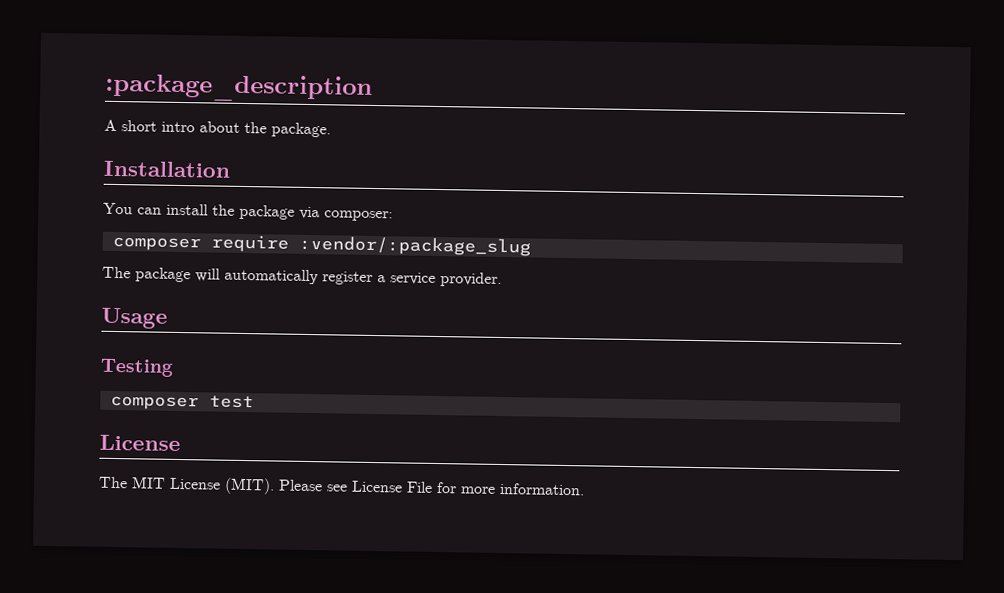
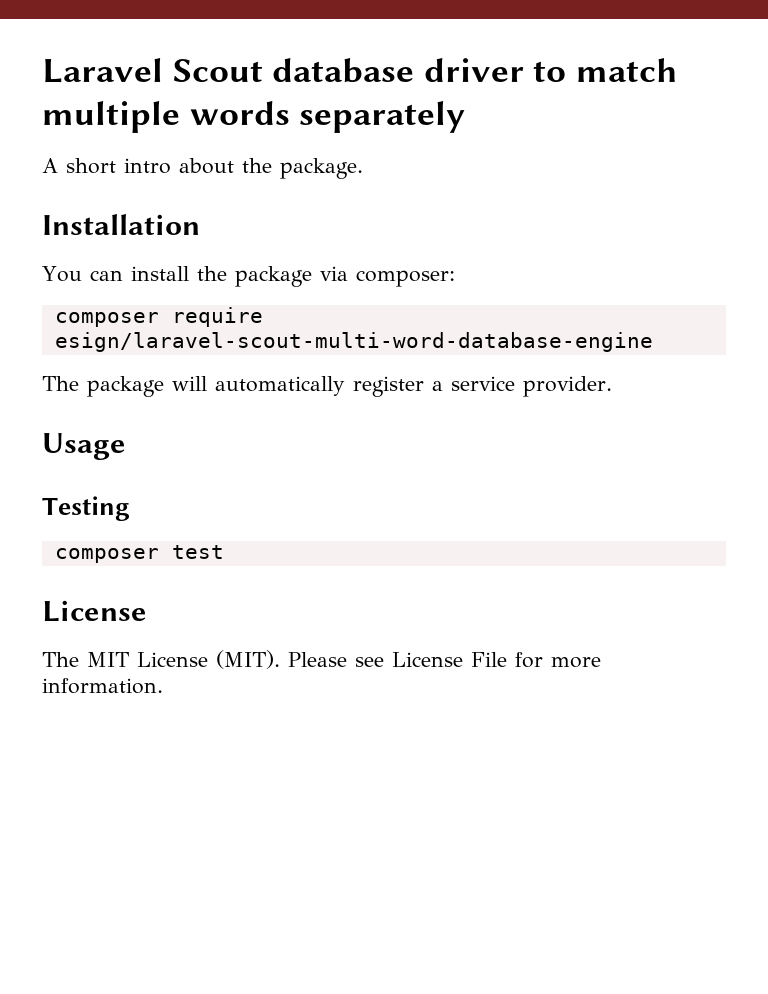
[105,72,373,103] :package_description -> [42,58,678,83] [42,101,466,133] Laravel Scout database driver to match multiple words separately
[298,235,531,257] :vendor/:package_slug -> [54,332,653,352] esign/laravel-scout-multi-word-database-engine

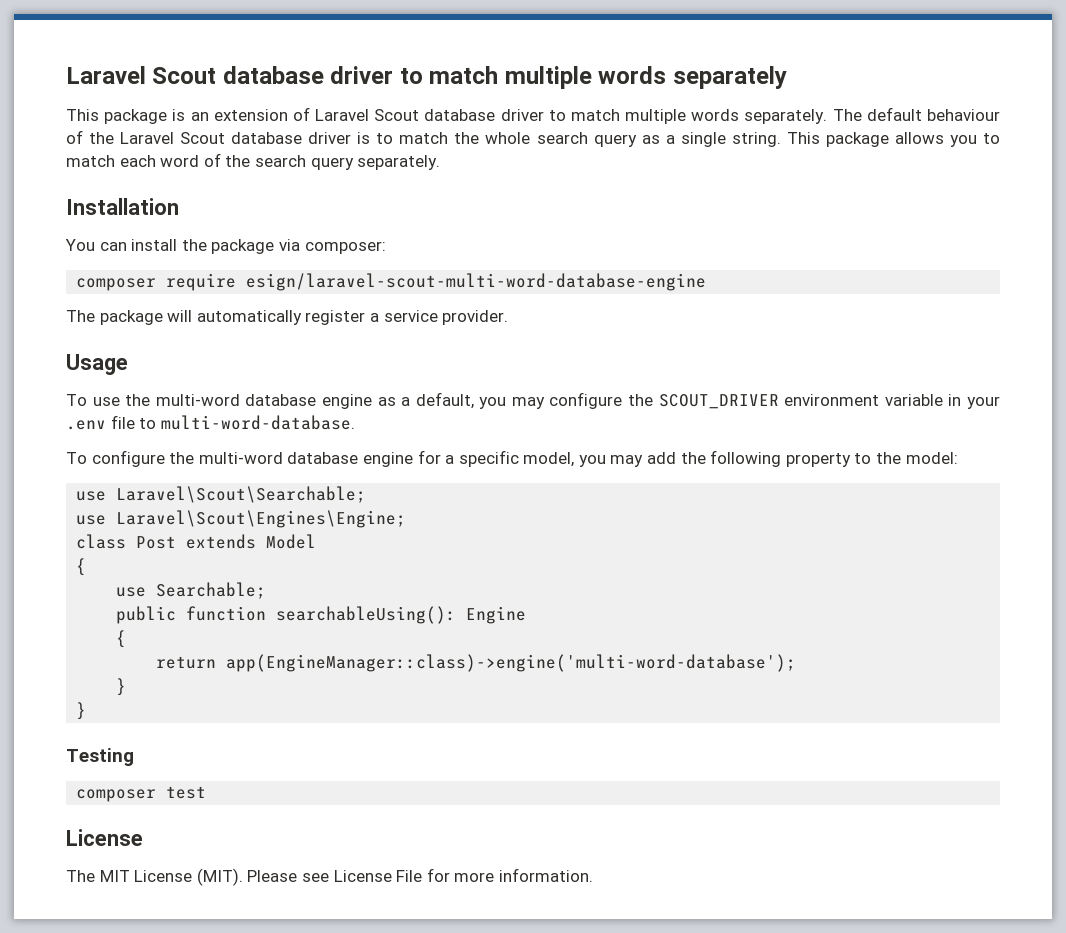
[42,158,363,179] A short intro about the package. -> [66,107,1000,124] [66,130,1000,147] [66,153,441,170] This package is an extension of Laravel Scout database driver to match multiple words separately. The default behaviour of the Laravel Scout database driver is to match the whole search query as a single string. This package allows you to match each word of the search query separately.
(126, 446) none -> [66,392,1000,409] [66,415,355,430] [66,450,958,467] [76,486,367,503] [76,510,407,528] [76,534,317,549] [76,558,87,576] [116,582,267,599] [116,606,527,624] [116,630,127,648] [156,654,797,672] [116,678,127,696] [76,702,87,720] // To use the multi-word database engine as a default, you may configure the SCOUT_DRIVER environment variable in your .env file to multi-word-database. // To configure the multi-word database engine for a specific model, you may add the following property to the model: // use Laravel\Scout\Searchable; // use Laravel\Scout\Engines\Engine; // class Post extends Model // { // use Searchable; // public function searchableUsing(): Engine // { // return app(EngineManager::class)->engine('multi-word-database'); // } // }

